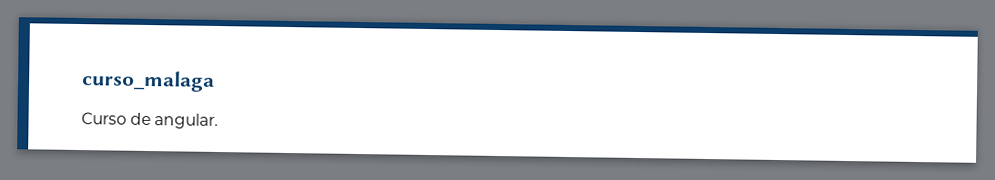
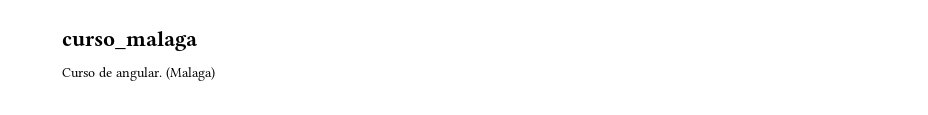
(219, 121) none -> [166,67,215,81] (Malaga)

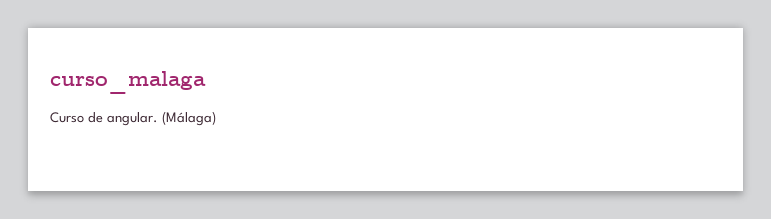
[166,67,215,81] (Malaga) -> [162,111,216,126] (Málaga)

